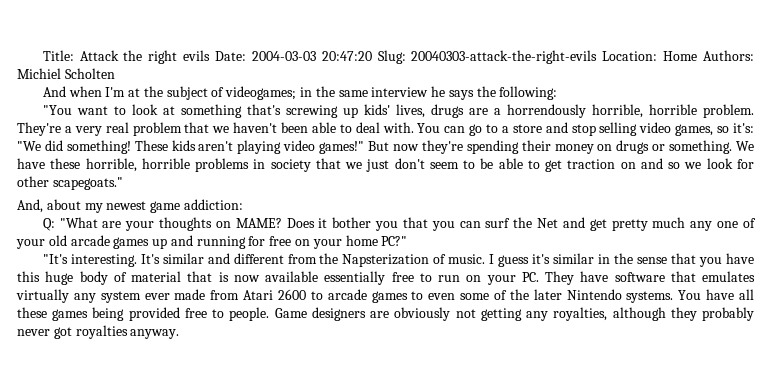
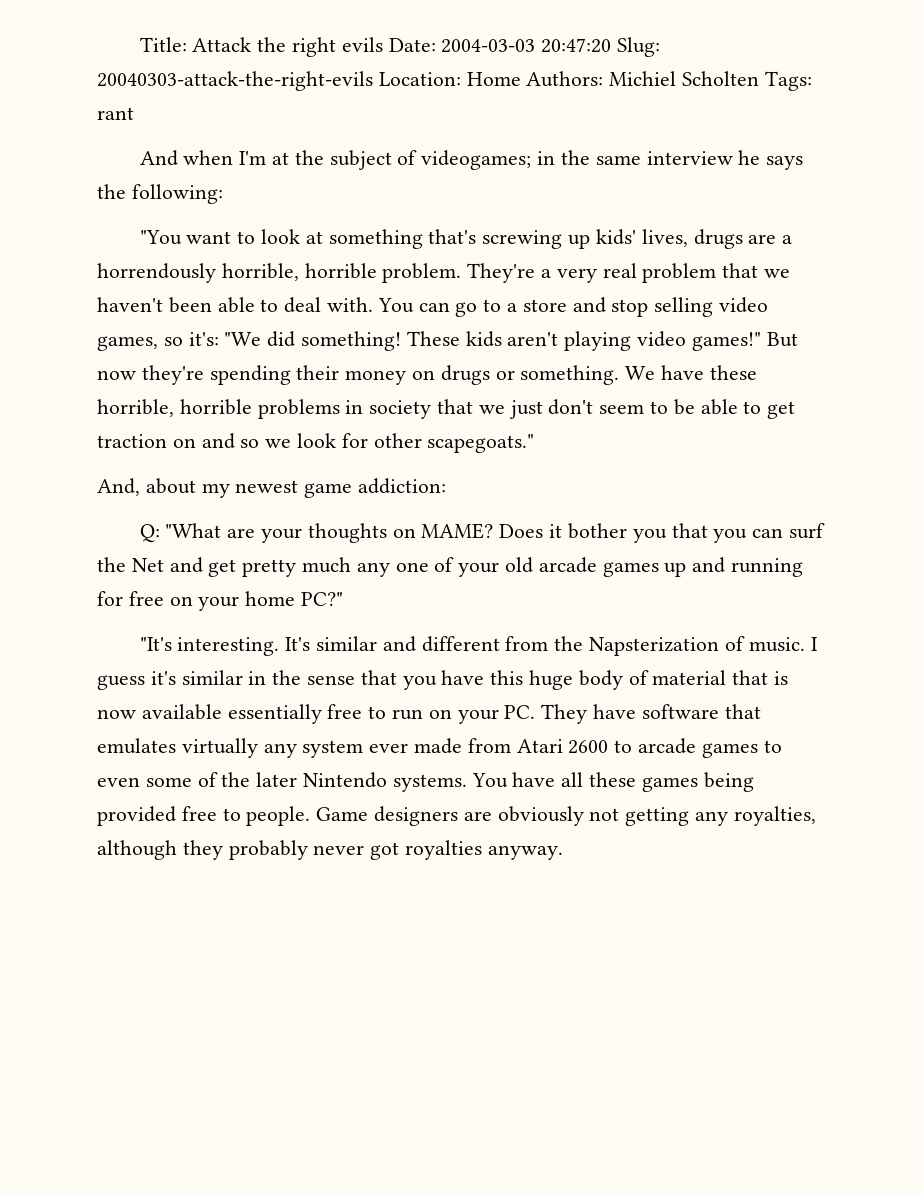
(115, 73) none -> [764,71,812,91] [97,107,134,120] Tags: rant

